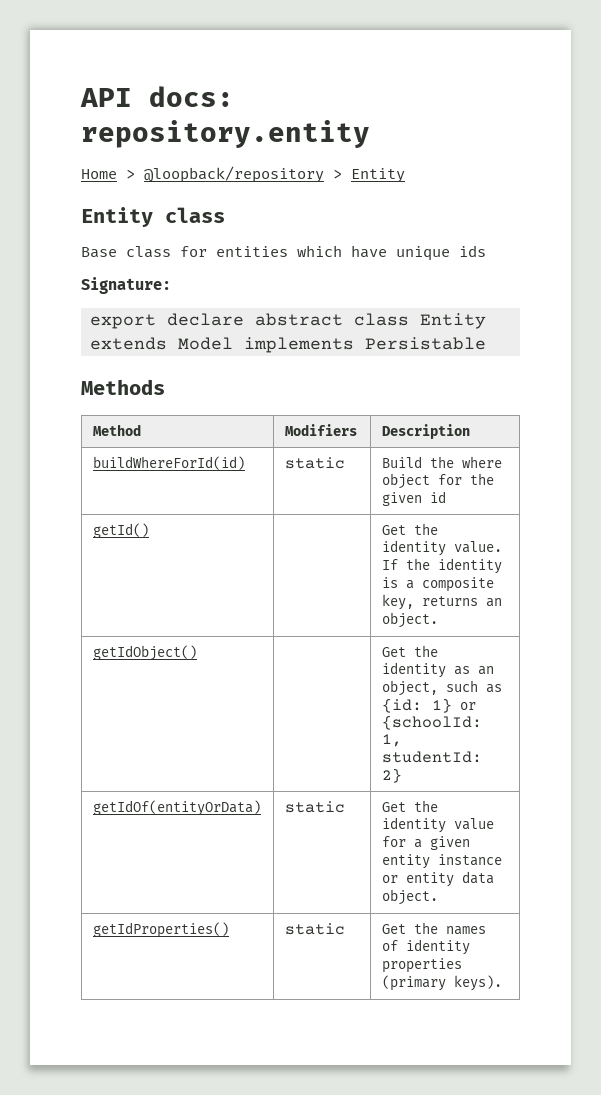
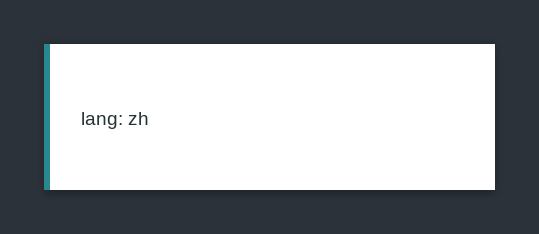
[80,86,234,107] [81,120,370,148] [81,166,405,183] [81,207,225,227] [81,245,486,261] [81,277,171,294] [90,313,486,329] [90,337,486,353] [81,379,165,395] [92,424,141,436] [284,424,357,436] [381,424,470,439] [92,456,245,470] [284,457,345,469] [381,456,502,468] [381,473,494,489] [381,491,446,506] [92,523,149,538] [381,523,438,535] [381,540,502,556] [381,558,502,574] [381,577,494,592] [381,594,502,610] [381,612,438,628] [92,645,197,661] [381,645,438,657] [381,662,494,678] [381,680,502,696] [381,698,476,713] [381,715,482,730] [381,734,402,747] [381,751,482,763] [381,768,402,783] [92,800,261,816] [284,801,345,813] [381,800,438,812] [381,817,494,833] [381,836,470,850] [381,854,502,869] [381,871,494,887] [381,889,438,905] [92,922,229,938] [284,923,345,935] [381,922,486,935] [381,939,470,955] [381,958,462,973] [381,975,502,991] API docs: repository.entity // Home > @loopback/repository > Entity // Entity class // Base class for entities which have unique ids // Signature: // export declare abstract class Entity extends Model implements Persistable // Methods // Method | Modifiers | Description // buildWhereForId(id) | static | Build the where object for the given id // getId() | | Get the identity value. If the identity is a composite key, returns an object. // getIdObject() | | Get the identity as an object, such as {id: 1} or {schoolId: 1, studentId: 2} // getIdOf(entityOrData) | static | Get the identity value for a given entity instance or entity data object. // getIdProperties() | static | Get the names of identity properties (primary keys). -> [81,112,150,129] lang: zh

